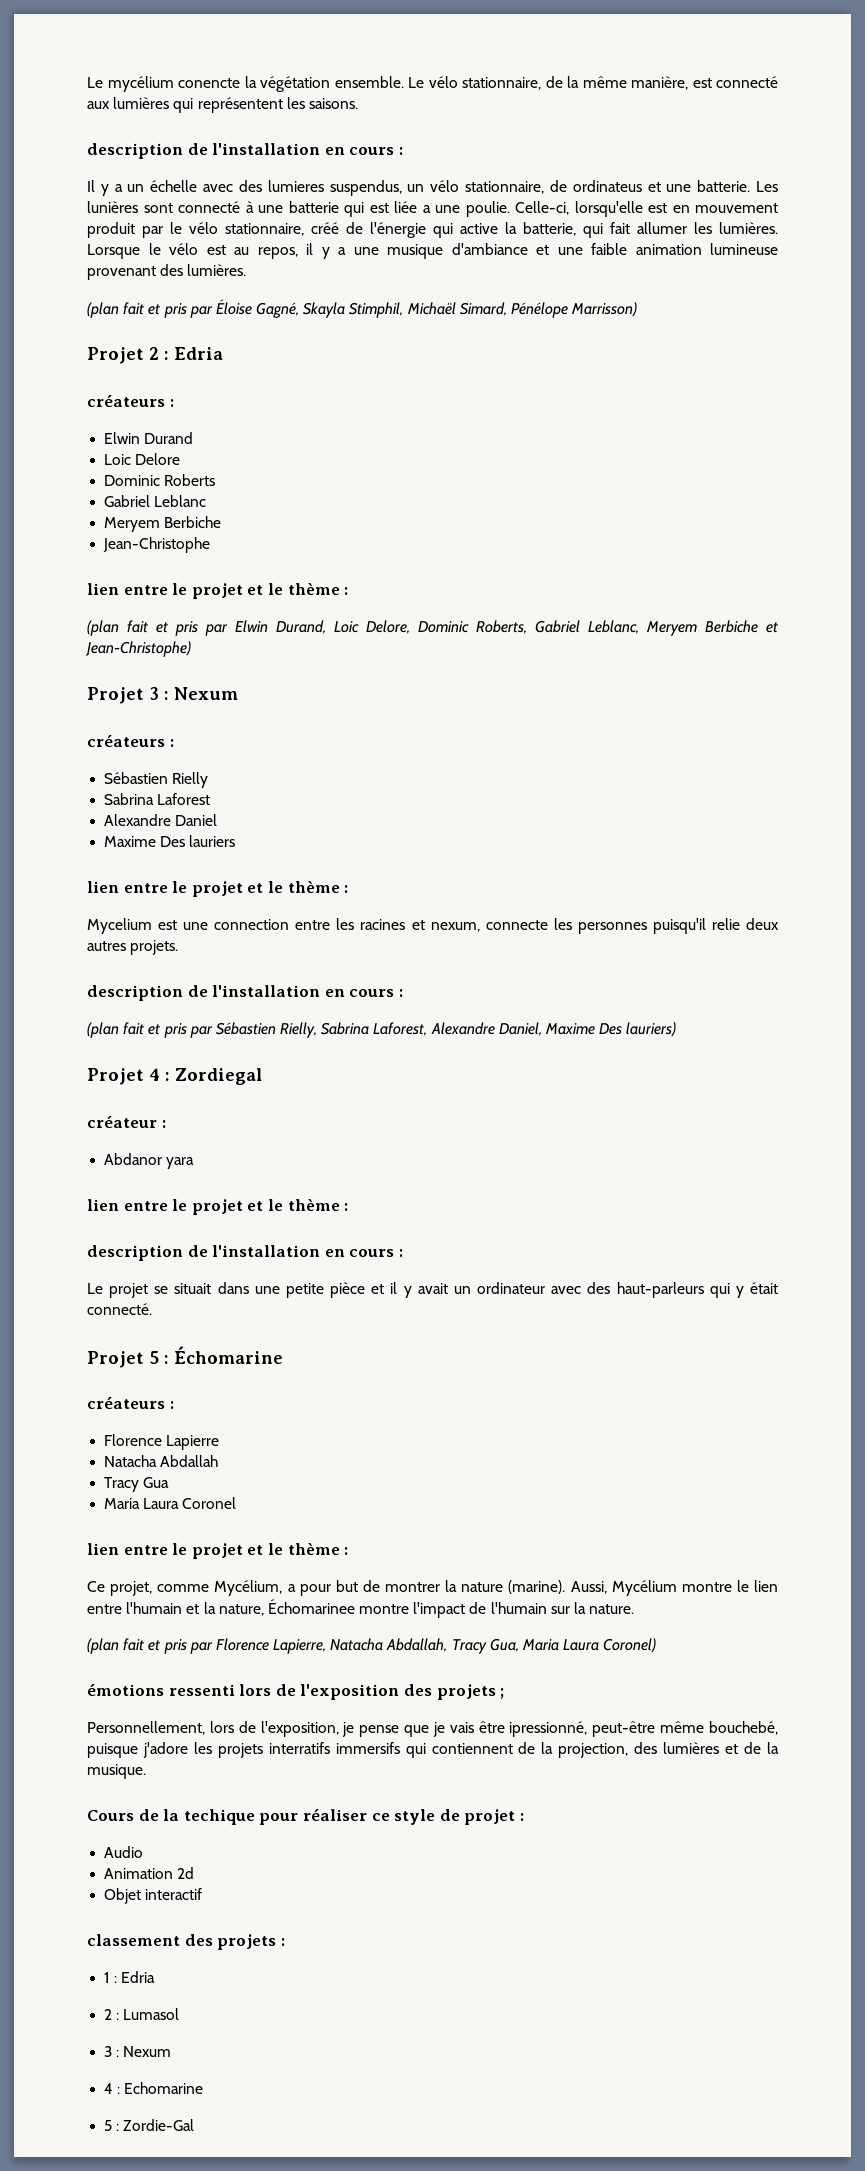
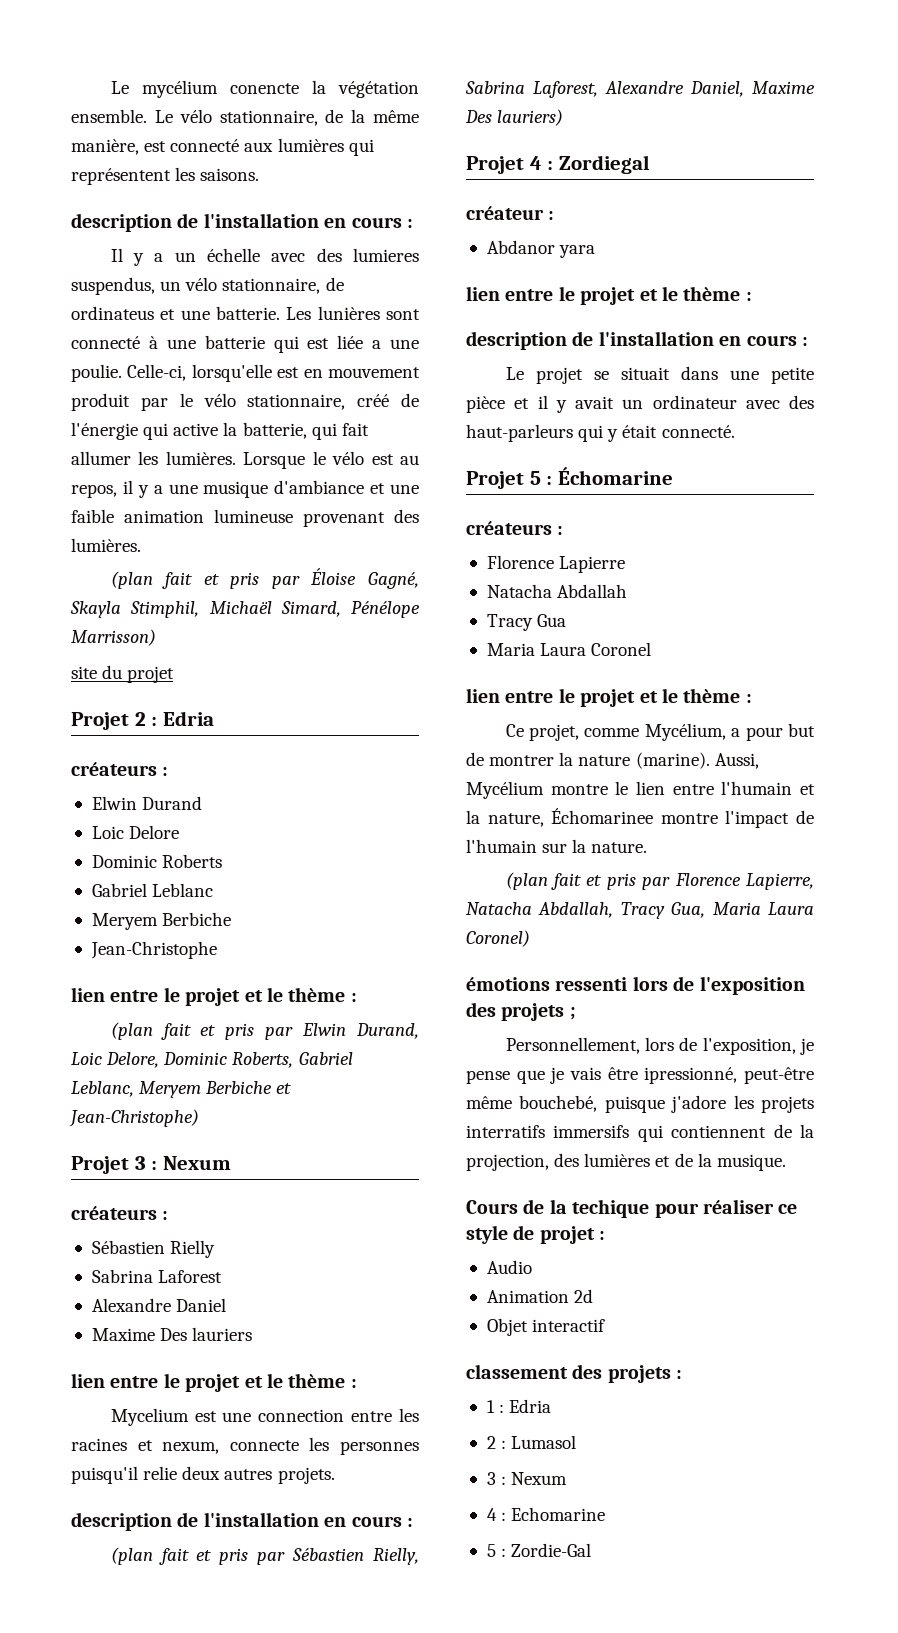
(638, 309) none -> [71,665,175,683] // site du projet

